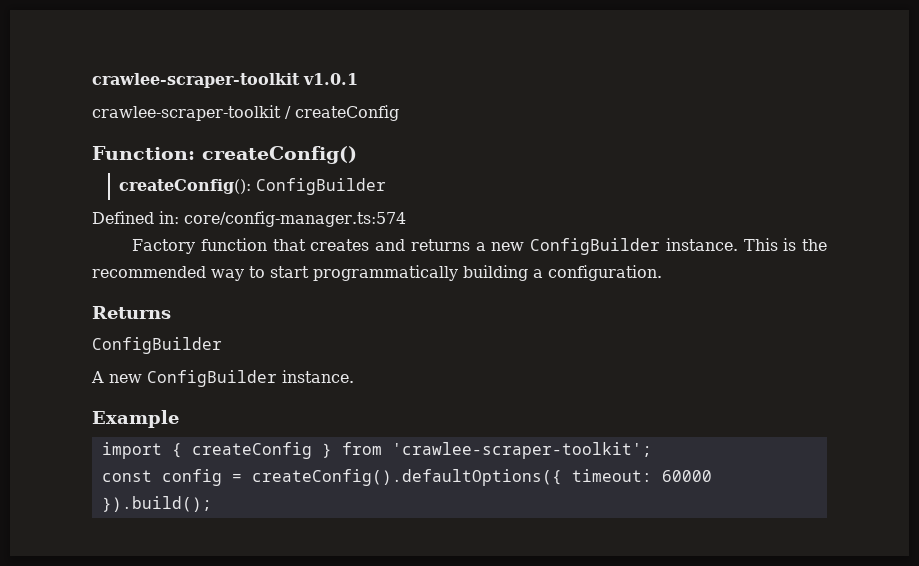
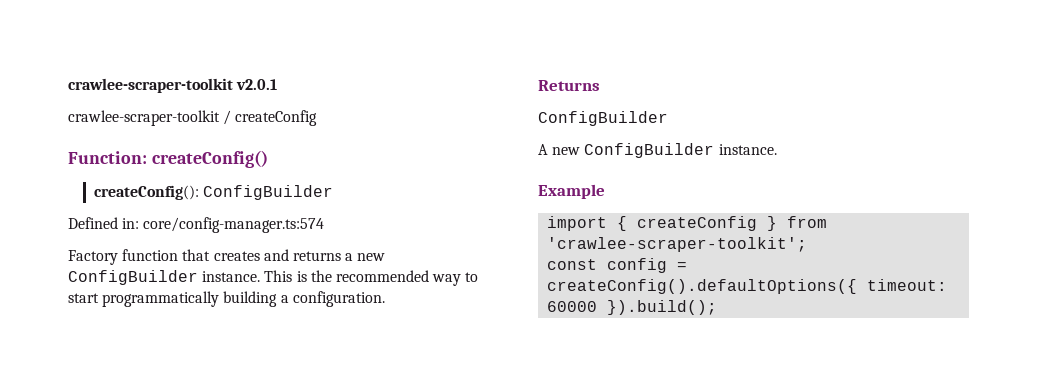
[92,73,358,88] crawlee-scraper-toolkit v1.0.1 -> [68,78,278,93] crawlee-scraper-toolkit v2.0.1

